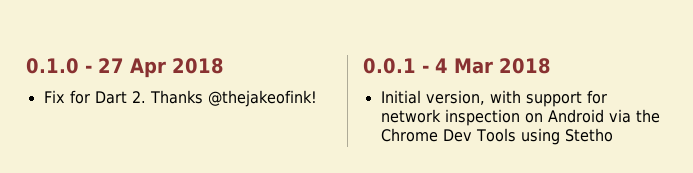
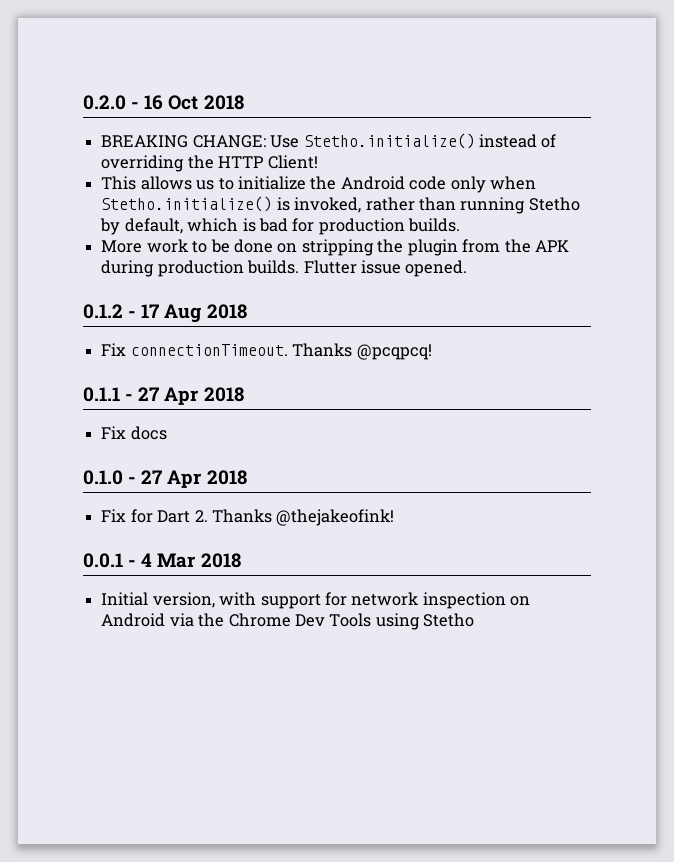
(26, 66) none -> [83,95,244,110] [101,133,557,149] [101,155,318,172] [101,176,537,193] [101,196,580,214] [100,218,461,235] [101,239,570,256] [101,260,468,277] [83,304,247,323] [101,343,432,360] [83,387,244,405] [101,426,167,440] 0.2.0 - 16 Oct 2018 // BREAKING CHANGE: Use Stetho.initialize() instead of overriding the HTTP Client! // This allows us to initialize the Android code only when Stetho.initialize() is invoked, rather than running Stetho by default, which is bad for production builds. // More work to be done on stripping the plugin from the APK during production builds. Flutter issue opened. // 0.1.2 - 17 Aug 2018 // Fix connectionTimeout. Thanks @pcqpcq! // 0.1.1 - 27 Apr 2018 // Fix docs //

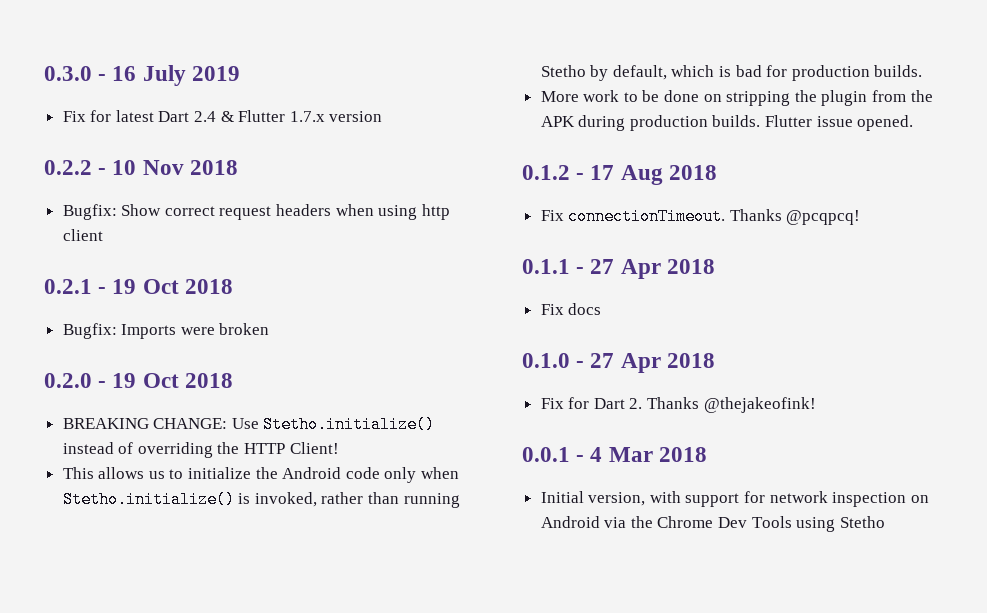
(83, 102) none -> [44,65,240,86] [62,110,383,122] [44,160,238,175] [62,204,450,220] [62,229,103,241] [44,279,233,294] [62,323,270,339] 0.3.0 - 16 July 2019 // Fix for latest Dart 2.4 & Flutter 1.7.x version // 0.2.2 - 10 Nov 2018 // Bugfix: Show correct request headers when using http client // 0.2.1 - 19 Oct 2018 // Bugfix: Imports were broken //
[144,95,164,110] 16 -> [112,373,137,388] 19

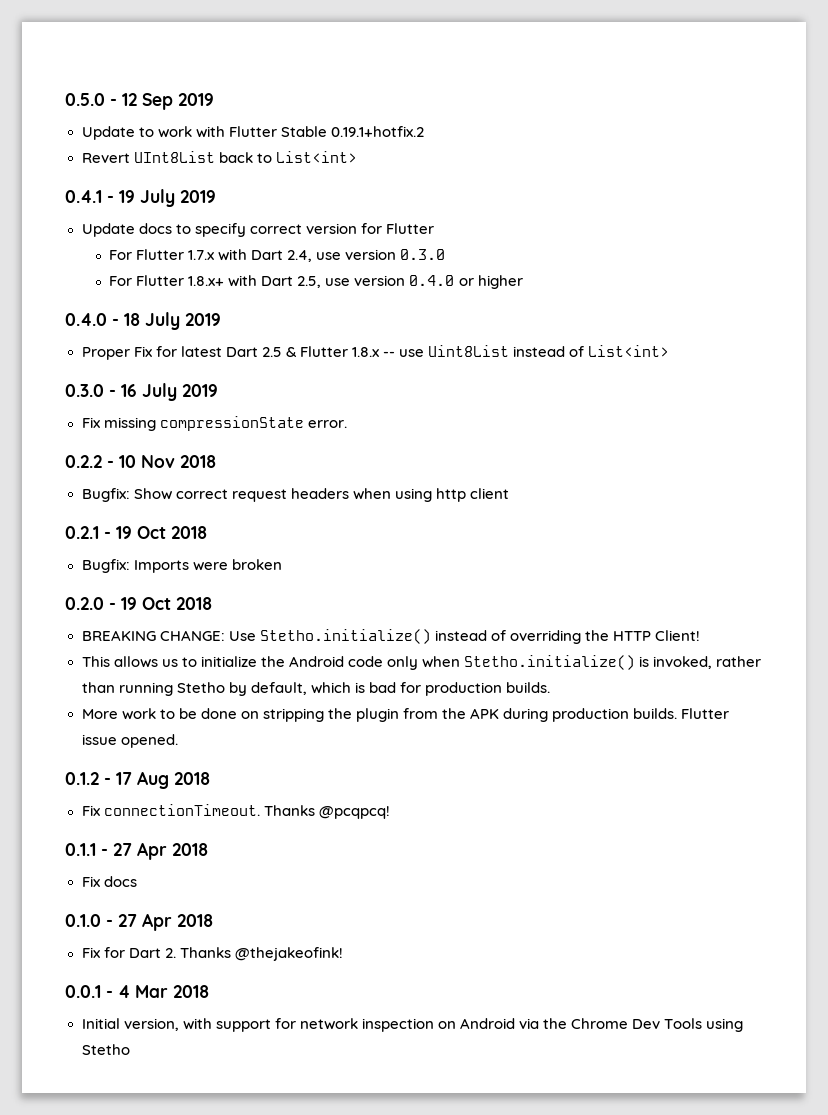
(44, 73) none -> [65,93,214,110] [81,126,424,140] [81,151,357,163] [65,189,216,207] [81,223,434,237] [109,249,446,262] [109,275,523,289] [65,312,221,330] [81,345,670,360] 0.5.0 - 12 Sep 2019 // Update to work with Flutter Stable 0.19.1+hotfix.2 // Revert UInt8List back to List<int> // 0.4.1 - 19 July 2019 // Update docs to specify correct version for Flutter // For Flutter 1.7.x with Dart 2.4, use version 0.3.0 // For Flutter 1.8.x+ with Dart 2.5, use version 0.4.0 or higher // 0.4.0 - 18 July 2019 // Proper Fix for latest Dart 2.5 & Flutter 1.8.x -- use Uint8List instead of List<int> //
[90,110,383,122] for latest Dart 2.4 & Flutter 1.7.x version -> [103,416,347,431] missing compressionState error.

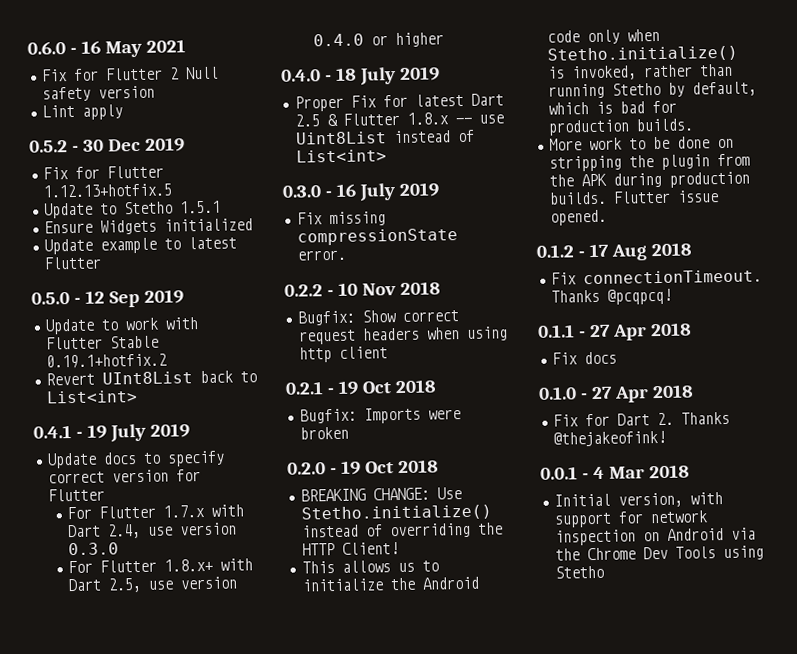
(65, 99) none -> [27,39,186,58] [41,66,219,82] [41,85,155,102] [41,104,123,120] [29,137,185,153] [42,165,164,180] [42,183,172,198] [43,200,221,219] [43,218,253,235] [43,236,237,255] [43,256,102,270] 0.6.0 - 16 May 2021 // Fix for Flutter 2 Null safety version // Lint apply // 0.5.2 - 30 Dec 2019 // Fix for Flutter 1.12.13+hotfix.5 // Update to Stetho 1.5.1 // Ensure Widgets initialized // Update example to latest Flutter //

